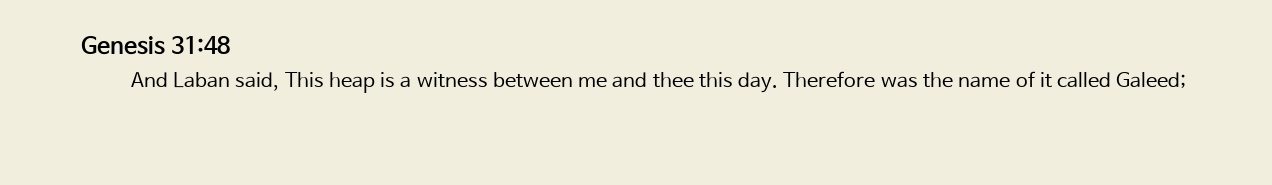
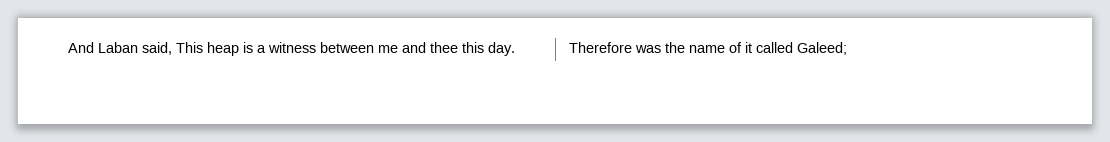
[81,36,231,55] Genesis 31:48 // -> (68, 47) none

